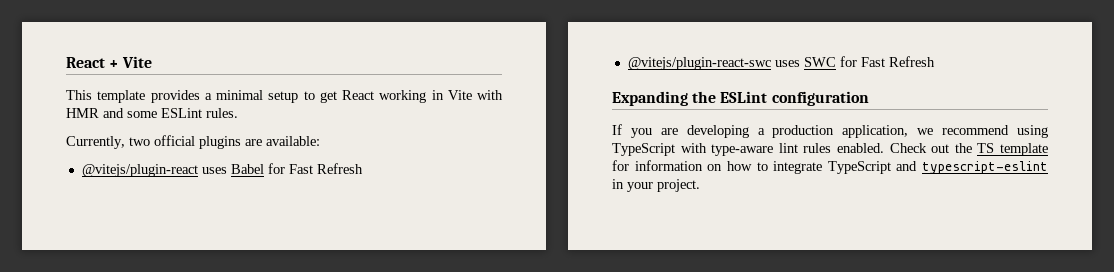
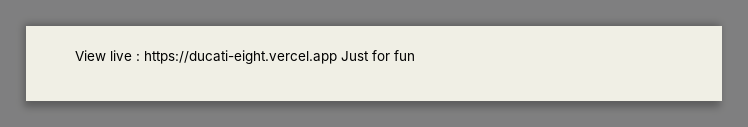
[66,56,152,68] [66,90,503,103] [66,108,238,118] [66,135,320,149] [81,163,363,177] [627,56,935,70] [612,91,869,106] [612,124,1048,138] [612,143,1048,156] [612,160,1048,174] [612,179,700,192] React + Vite // This template provides a minimal setup to get React working in Vite with HMR and some ESLint rules. // Currently, two official plugins are available: // @vitejs/plugin-react uses Babel for Fast Refresh // @vitejs/plugin-react-swc uses SWC for Fast Refresh // Expanding the ESLint configuration // If you are developing a production application, we recommend using TypeScript with type-aware lint rules enabled. Check out the TS template for information on how to integrate TypeScript and typescript-eslint in your project. -> [75,50,415,64] View live : https://ducati-eight.vercel.app Just for fun

